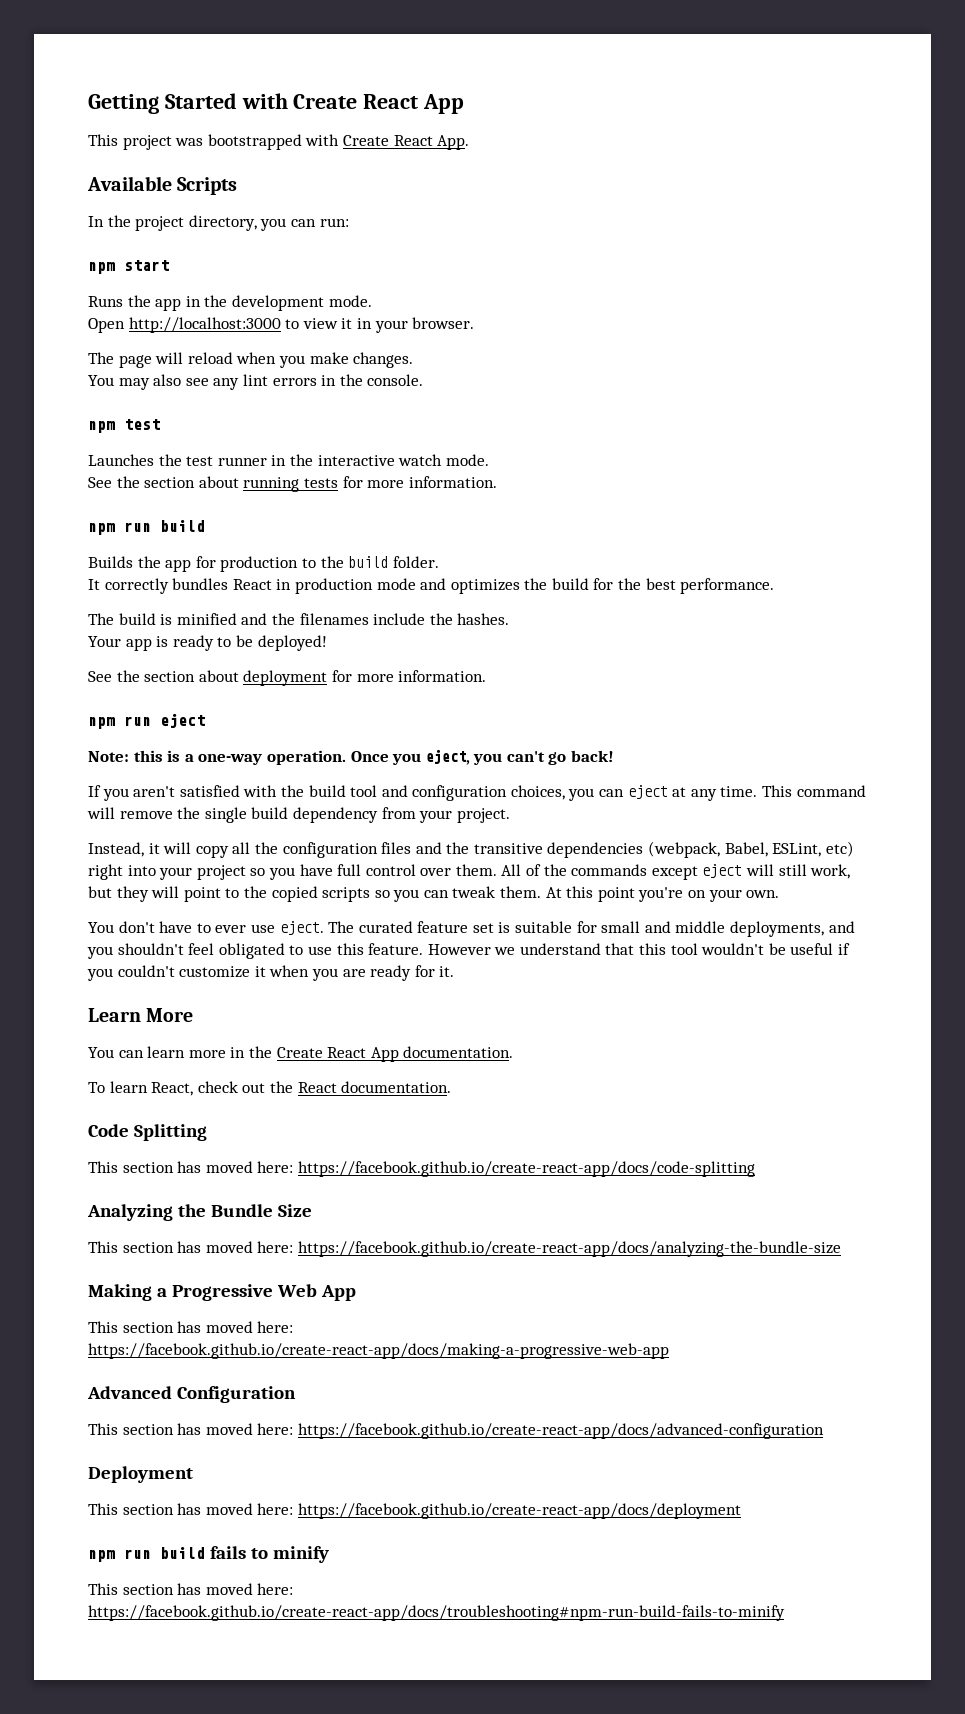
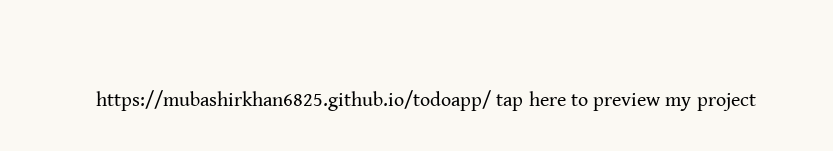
[88,93,465,114] [88,134,470,150] [87,176,238,195] [88,215,349,231] [88,260,169,274] [88,295,372,311] [88,317,475,333] [88,352,414,368] [88,374,424,390] [88,419,160,433] [88,454,489,466] [88,476,497,492] [88,520,205,535] [88,556,439,572] [88,578,775,594] [88,613,510,625] [88,635,327,651] [88,670,487,686] [88,713,205,729] [88,749,615,765] [88,785,866,801] [87,807,510,823] [88,841,854,858] [88,864,851,880] [88,886,780,902] [88,921,855,937] [87,943,851,959] [87,965,455,981] [88,1008,194,1022] [88,1046,514,1062] [88,1081,452,1096] [88,1124,207,1141] [88,1161,755,1177] [87,1204,312,1221] [88,1241,841,1257] [88,1284,356,1301] [88,1321,294,1333] [88,1343,669,1359] [87,1386,296,1403] [88,1423,824,1439] [88,1466,193,1483] [88,1503,741,1519] [88,1546,329,1563] [88,1583,294,1595] [88,1605,785,1621] Getting Started with Create React App // This project was bootstrapped with Create React App. // Available Scripts // In the project directory, you can run: // npm start // Runs the app in the development mode. // Open http://localhost:3000 to view it in your browser. // The page will reload when you make changes. // You may also see any lint errors in the console. // npm test // Launches the test runner in the interactive watch mode. // See the section about running tests for more information. // npm run build // Builds the app for production to the build folder. // It correctly bundles React in production mode and optimizes the build for the best performance. // The build is minified and the filenames include the hashes. // Your app is ready to be deployed! // See the section about deployment for more information. // npm run eject // Note: this is a one-way operation. Once you eject, you can't go back! // If you aren't satisfied with the build tool and configuration choices, you can eject at any time. This command will remove the single build dependency from your project. // Instead, it will copy all the configuration files and the transitive dependencies (webpack, Babel, ESLint, etc) right into your project so you have full control over them. All of the commands except eject will still work, but they will point to the copied scripts so you can tweak them. At this point you're on your own. // You don't have to ever use eject. The curated feature set is suitable for small and middle deployments, and you shouldn't feel obligated to use this feature. However we understand that this tool wouldn't be useful if you couldn't customize it when you are ready for it. // Learn More // You can learn more in the Create React App documentation. // To learn React, check out the React documentation. // Code Splitting // This section has moved here: https://facebook.github.io/create-react-app/docs/code-splitting // Analyzing the Bundle Size // This section has moved here: https://facebook.github.io/create-react-app/docs/analyzing-the-bundle-size // Making a Progressive Web App // This section has moved here: https://facebook.github.io/create-react-app/docs/making-a-progressive-web-app // Advanced Configuration // This section has moved here: https://facebook.github.io/create-react-app/docs/advanced-configuration // Deployment // This section has moved here: https://facebook.github.io/create-react-app/docs/deployment // npm run build fails to minify // This section has moved here: https://facebook.github.io/create-react-app/docs/troubleshooting#npm-run-build-fails-to-minify -> [96,90,756,111] https://mubashirkhan6825.github.io/todoapp/ tap here to preview my project

